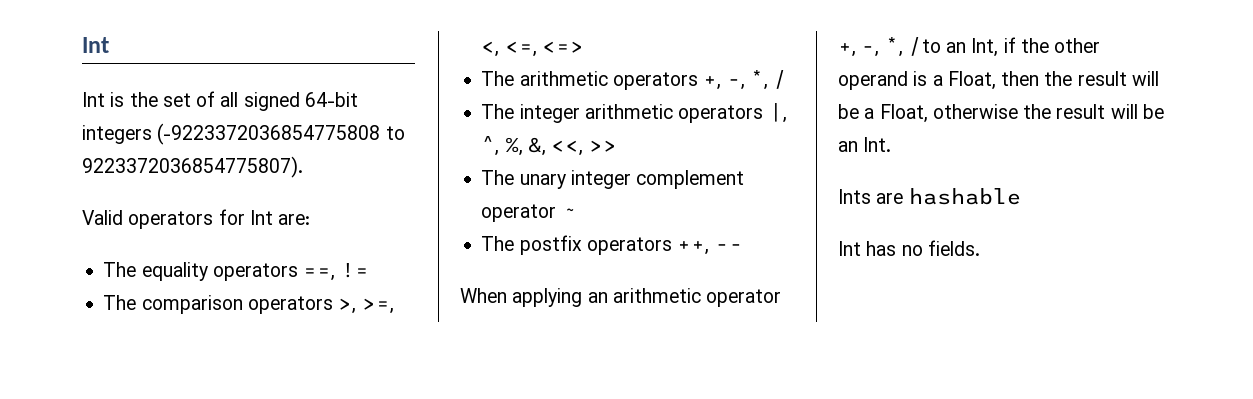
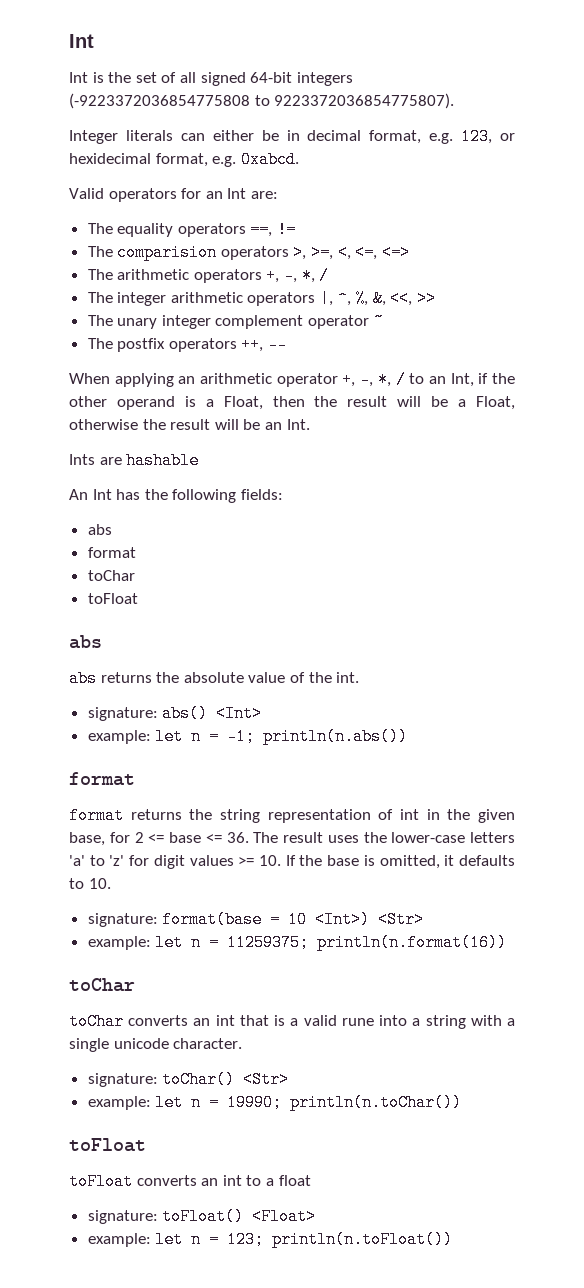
(303, 167) none -> [69,128,515,145] [69,151,299,168] // Integer literals can either be in decimal format, e.g. 123, or hexidecimal format, e.g. 0xabcd.
(245, 217) none -> [205,191,223,199] an
[141,295,243,314] comparison -> [117,244,218,261] comparision
[907,37,941,56] /to -> [395,371,425,388] / to
(1021, 196) none -> [69,489,88,500] An
[901,240,980,256] no fields. -> [144,489,283,503] [87,524,112,535] [87,547,136,558] [87,570,135,581] [87,593,138,604] [69,635,102,649] [69,670,360,687] [87,705,263,722] [87,728,409,745] [69,772,135,786] [69,807,515,824] [69,832,515,846] [69,855,515,869] [69,878,111,889] [87,911,425,928] [87,934,508,951] [69,978,135,992] [69,1013,515,1030] [69,1038,243,1052] [87,1071,290,1088] [87,1094,463,1111] [69,1138,146,1152] [69,1173,311,1190] [87,1208,317,1225] [87,1231,454,1248] the following fields: // abs // format // toChar // toFloat // abs // abs returns the absolute value of the int. // signature: abs() <Int> // example: let n = -1; println(n.abs()) // format // format returns the string representation of int in the given base, for 2 <= base <= 36. The result uses the lower-case letters 'a' to 'z' for digit values >= 10. If the base is omitted, it defaults to 10. // signature: format(base = 10 <Int>) <Str> // example: let n = 11259375; println(n.format(16)) // toChar // toChar converts an int that is a valid rune into a string with a single unicode character. // signature: toChar() <Str> // example: let n = 19990; println(n.toChar()) // toFloat // toFloat converts an int to a float // signature: toFloat() <Float> // example: let n = 123; println(n.toFloat())

